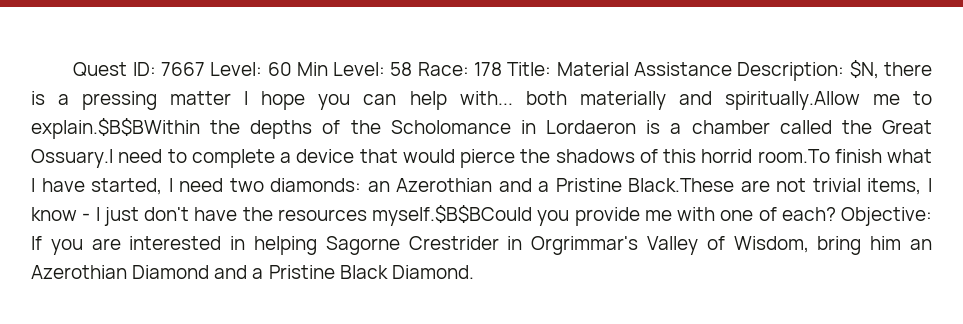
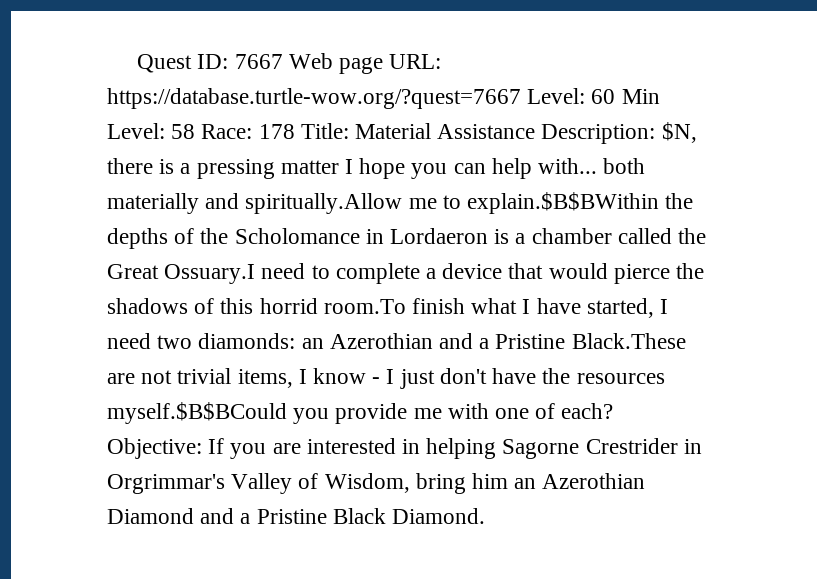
(205, 69) none -> [288,53,442,74] [107,88,521,109] Web page URL: https://database.turtle-wow.org/?quest=7667

